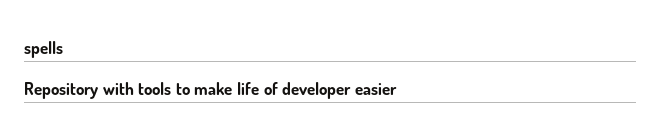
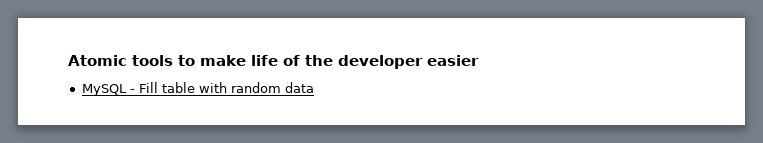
[24,41,63,58] [24,82,134,99] spells // Repository with -> [68,55,127,66] Atomic
(278, 88) none -> [305,55,333,66] the
(397, 89) none -> [81,82,314,96] // MySQL - Fill table with random data

